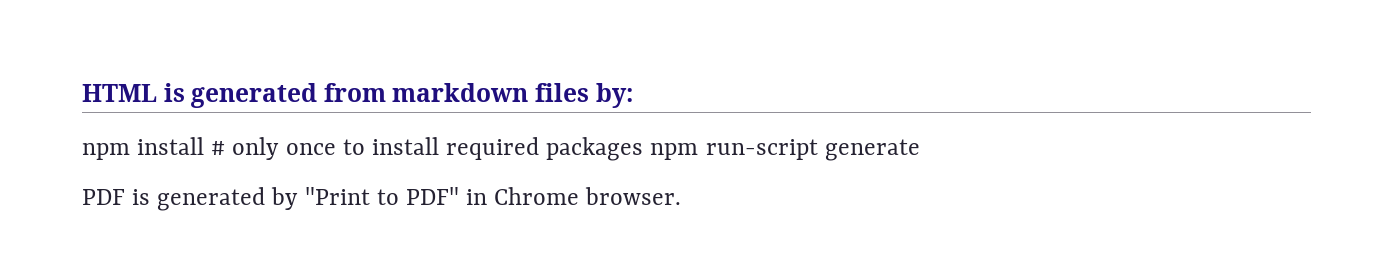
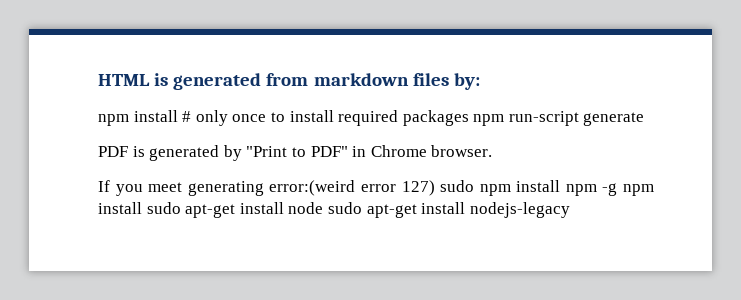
(682, 196) none -> [98,180,654,196] [98,202,570,218] // If you meet generating error:(weird error 127) sudo npm install npm -g npm install sudo apt-get install node sudo apt-get install nodejs-legacy

